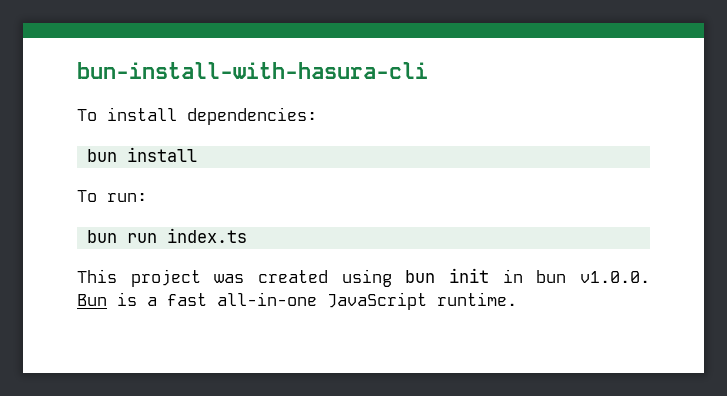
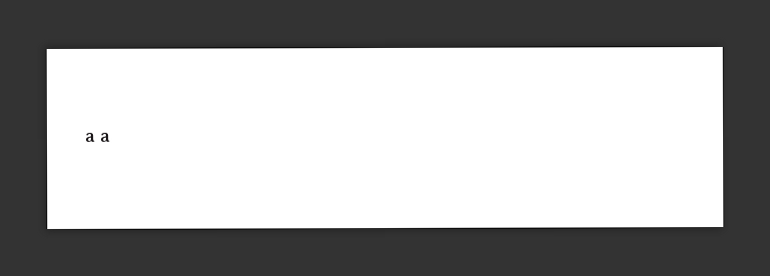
[77,62,428,79] [77,107,317,125] [87,147,198,162] [77,190,147,202] [87,228,248,243] [77,268,650,287] [77,292,517,310] bun-install-with-hasura-cli // To install dependencies: // bun install // To run: // bun run index.ts // This project was created using bun init in bun v1.0.0. Bun is a fast all-in-one JavaScript runtime. -> [84,132,112,142] a a

